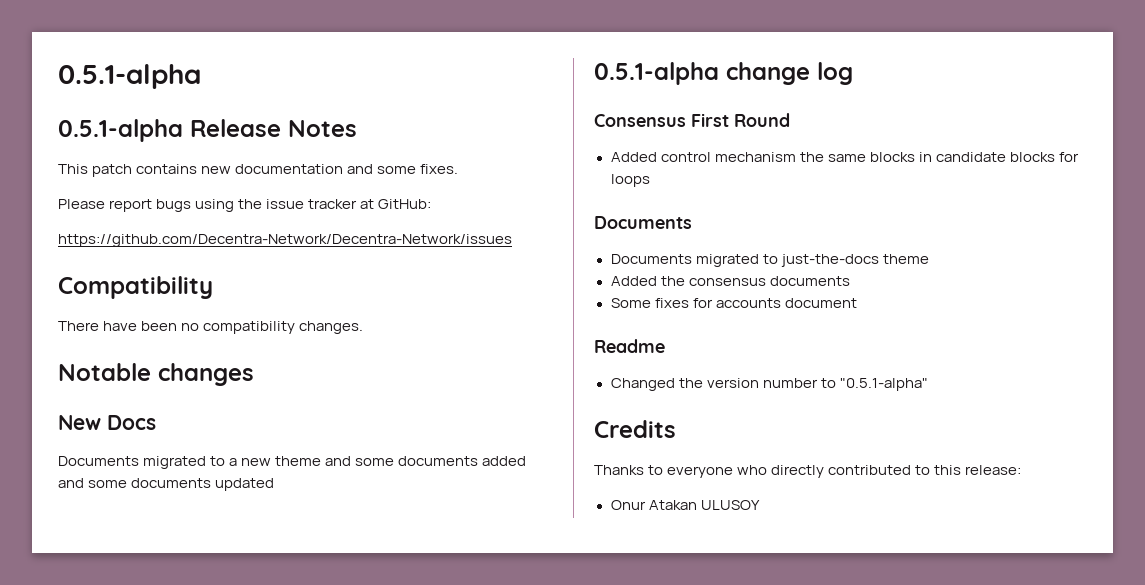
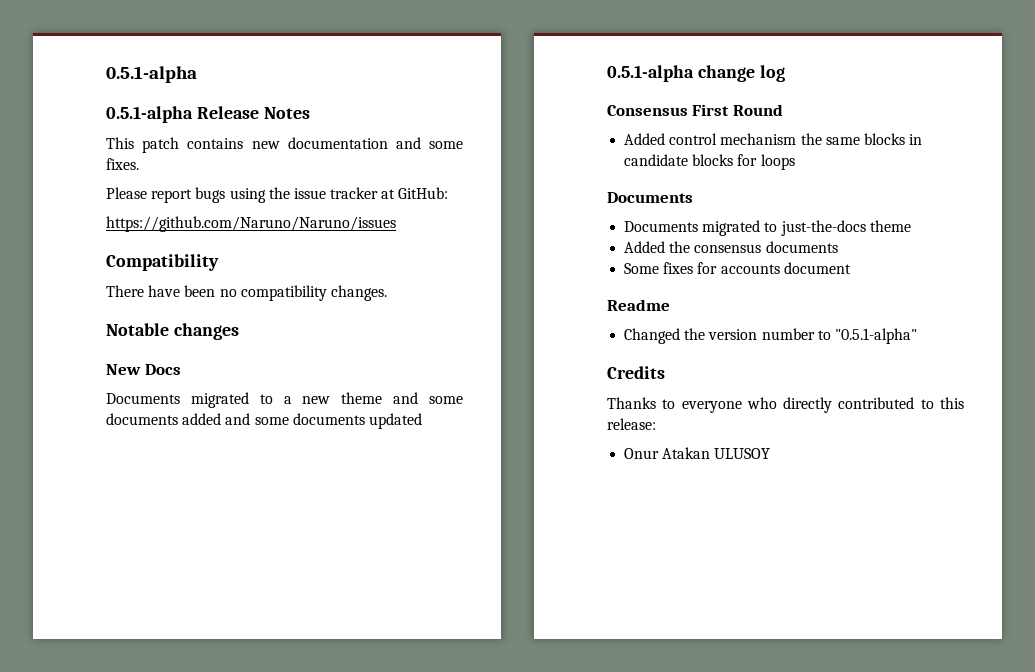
[58,234,512,247] https://github.com/Decentra-Network/Decentra-Network/issues -> [106,216,396,232] https://github.com/Naruno/Naruno/issues

